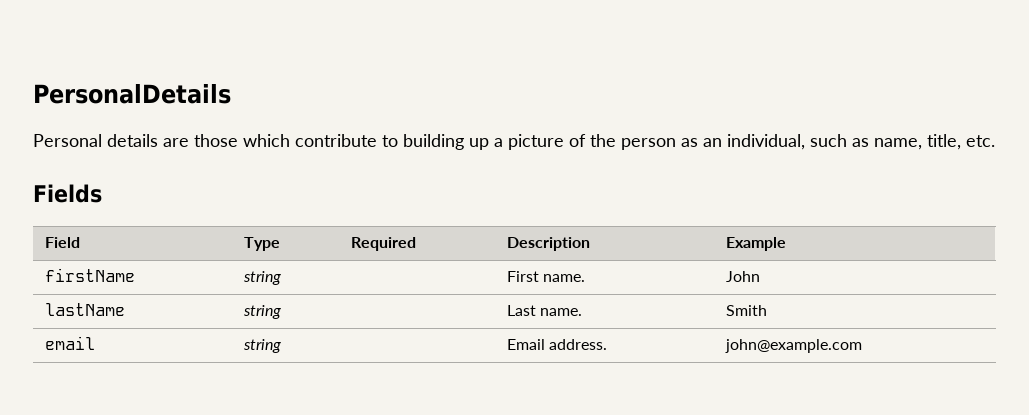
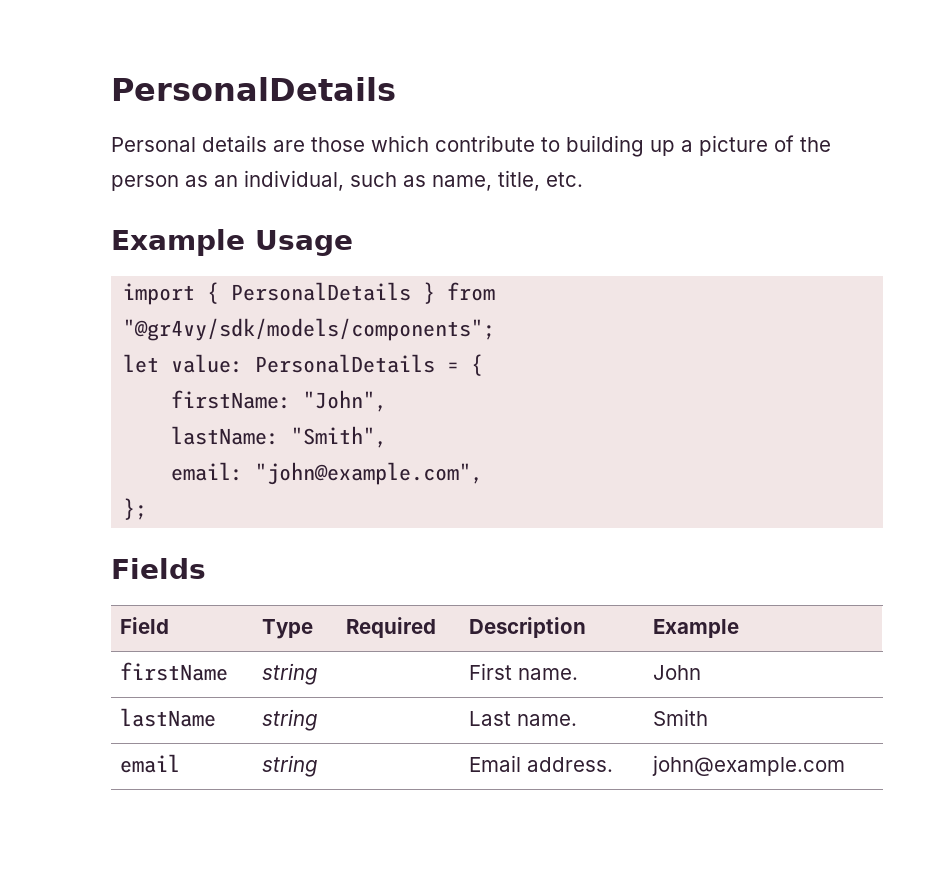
(995, 141) none -> [111,229,353,256] [123,282,496,305] [123,318,496,341] [123,354,484,376] [171,390,388,412] [171,426,388,448] [171,462,484,485] [123,498,148,520] // Example Usage // import { PersonalDetails } from "@gr4vy/sdk/models/components"; // let value: PersonalDetails = { // firstName: "John", // lastName: "Smith", // email: "john@example.com", // };

